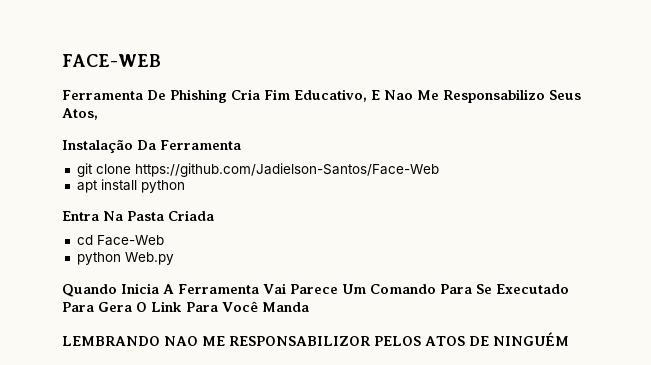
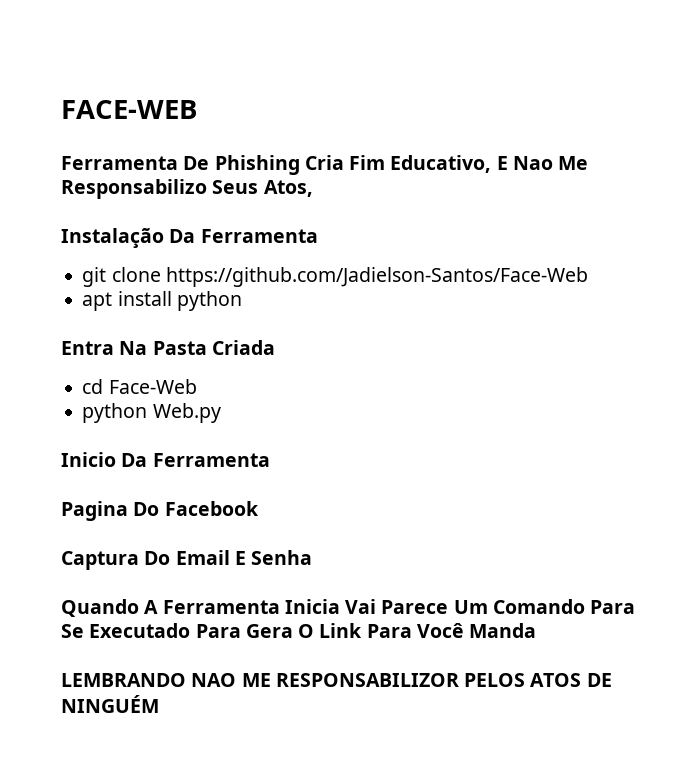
(174, 258) none -> [61,452,270,467] [61,501,259,521] [61,550,313,570] // Inicio Da Ferramenta // Pagina Do Facebook // Captura Do Email E Senha
[121,283,159,294] Inicia -> (139, 608) none
(259, 289) none -> [284,599,340,614] Inicia

